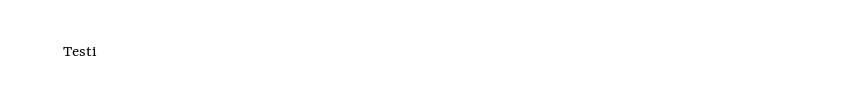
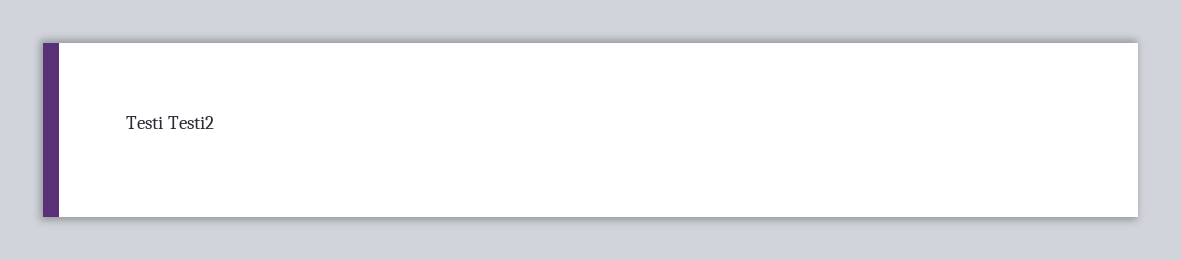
(97, 51) none -> [168,116,215,129] Testi2

